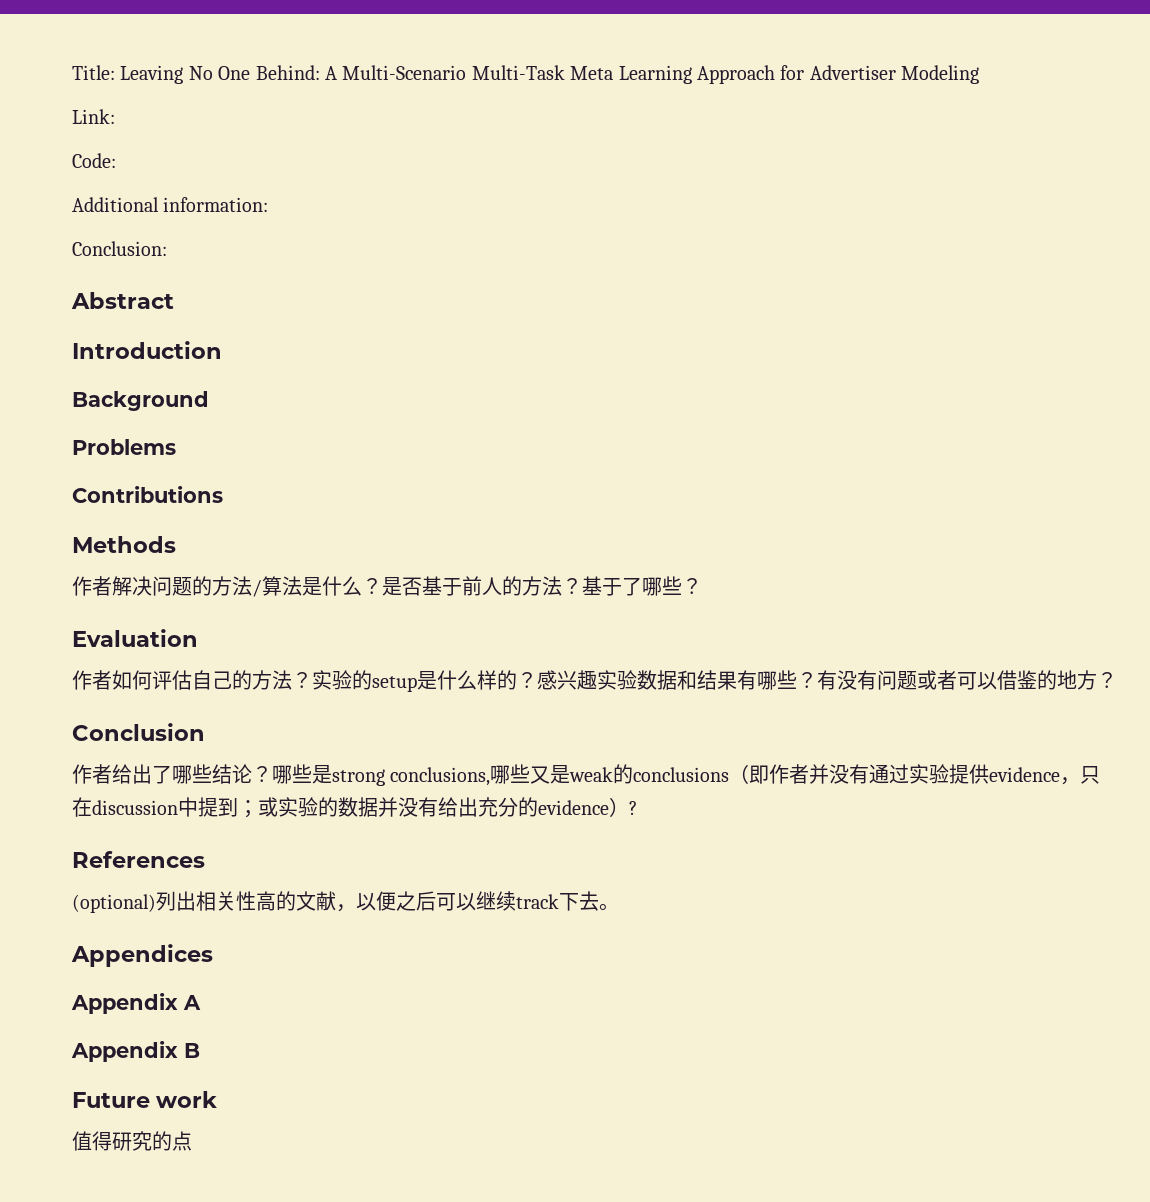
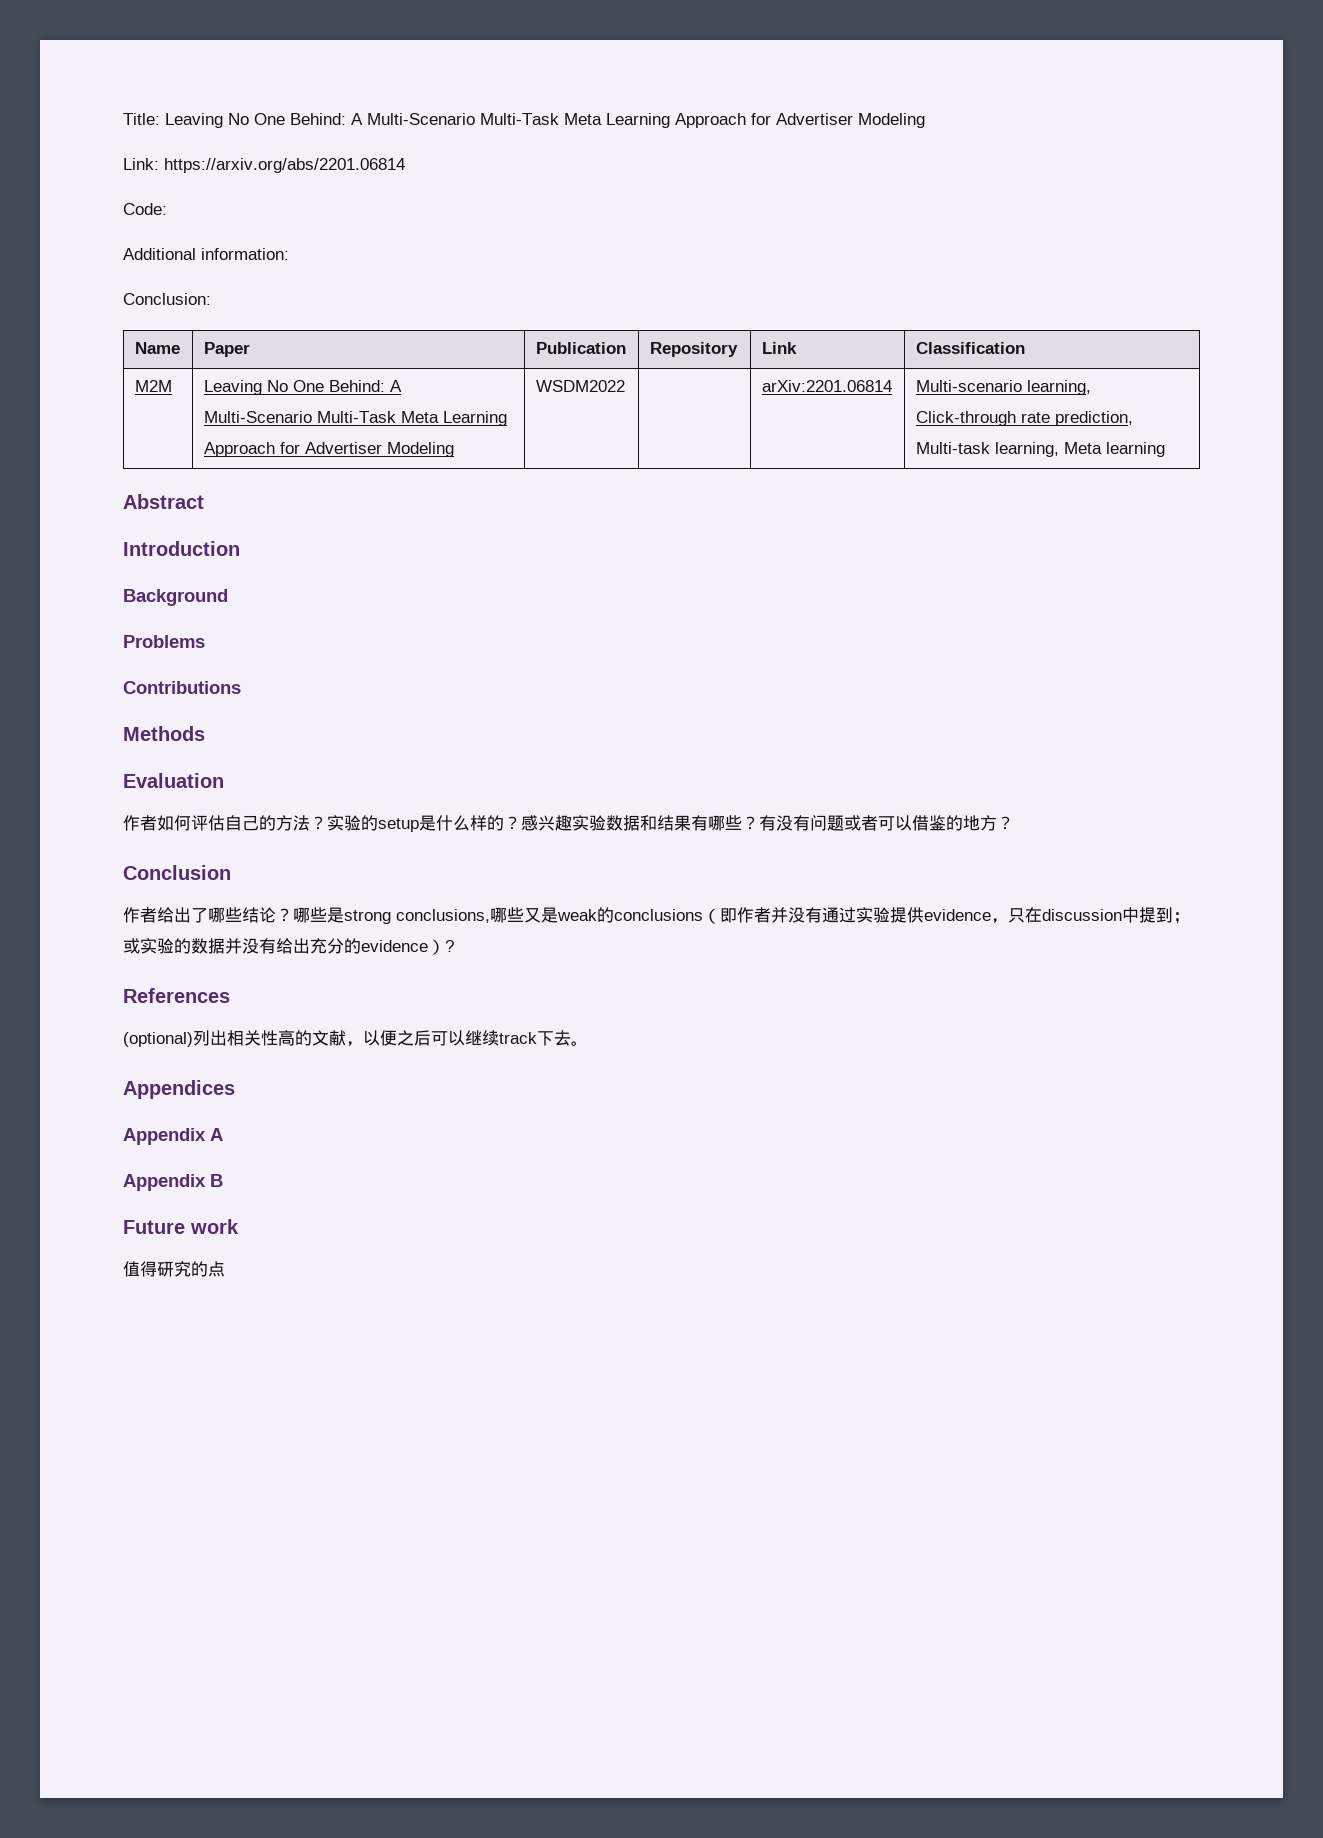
(115, 116) none -> [164,158,405,173] https://arxiv.org/abs/2201.06814
(167, 248) none -> [134,342,180,354] [203,342,250,357] [535,342,626,354] [649,342,738,357] [761,342,797,354] [915,342,1025,354] [134,380,172,392] [203,380,402,395] [203,411,507,426] [203,442,454,457] [535,380,625,392] [761,380,892,392] [915,380,1091,395] [915,411,1133,426] [915,442,1165,457] // Name | Paper | Publication | Repository | Link | Classification // M2M | Leaving No One Behind: A Multi-Scenario Multi-Task Meta Learning Approach for Advertiser Modeling | WSDM2022 | | arXiv:2201.06814 | Multi-scenario learning, Click-through rate prediction, Multi-task learning, Meta learning
[72,576,702,597] // 作者解决问题的方法/算法是什么？是否基于前人的方法？基于了哪些？ -> (205, 733) none

